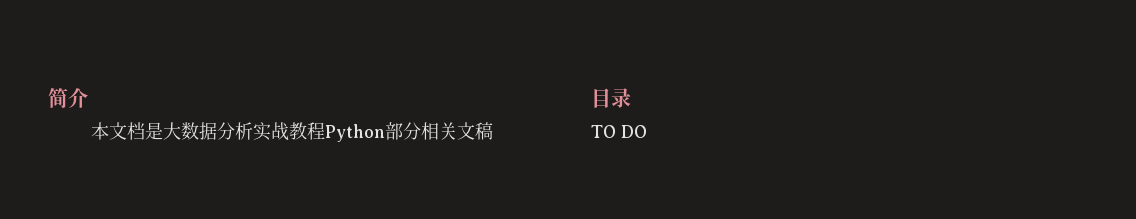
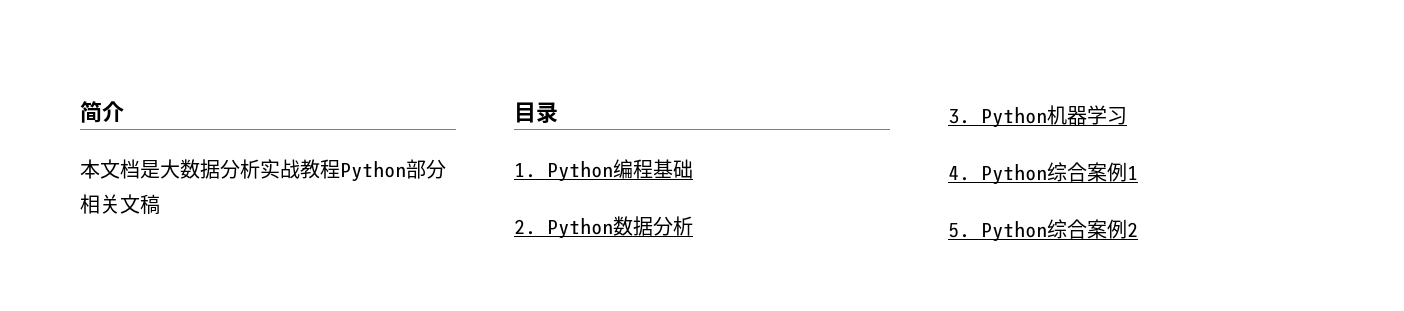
[591,125,647,138] TO DO -> [514,159,693,182] [514,216,693,239] [948,105,1127,128] [948,162,1138,185] [948,219,1138,242] 1. Python编程基础 // 2. Python数据分析 // 3. Python机器学习 // 4. Python综合案例1 // 5. Python综合案例2

